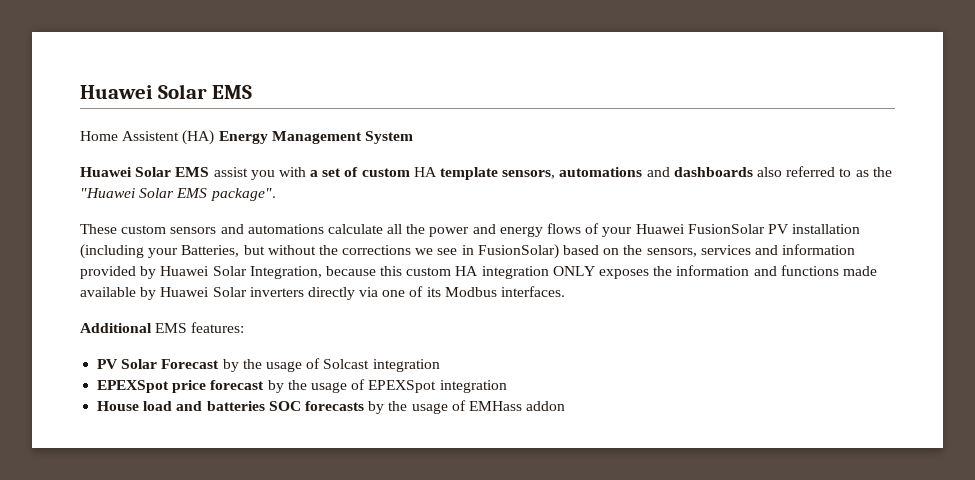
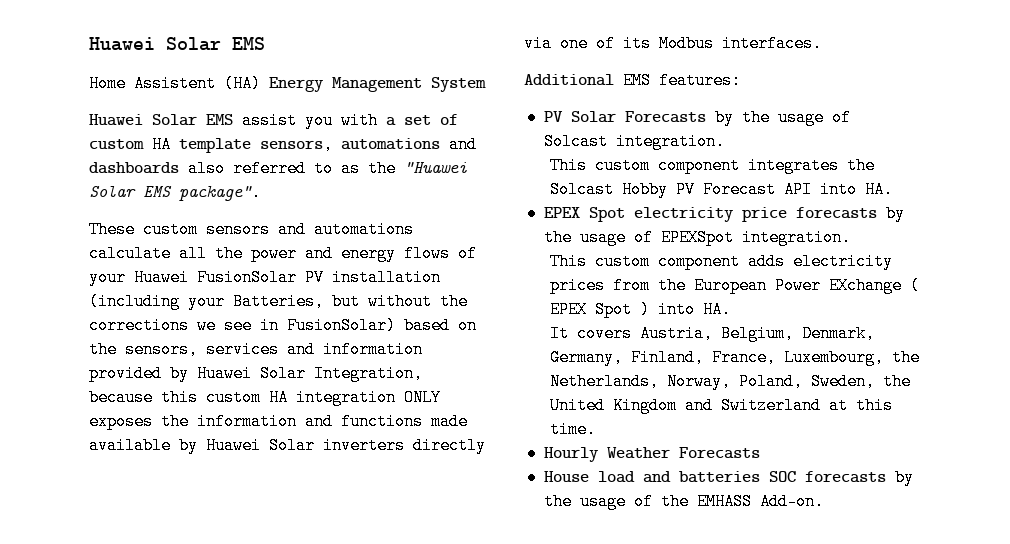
[161,359,220,369] Forecast -> [624,111,706,123] Forecasts
[372,359,440,372] [97,380,265,393] integration // EPEXSpot price forecast -> [615,133,725,150] [549,157,875,174] [549,181,893,198] [543,207,877,222] integration. // This custom component integrates the Solcast Hobby PV Forecast API into HA. // EPEX Spot electricity price forecasts
[439,380,507,393] integration -> [741,229,851,246] [549,253,893,270] [549,277,920,294] [549,301,731,318] [549,325,875,342] [549,349,920,366] [549,373,911,390] [549,397,893,414] [549,421,596,438] [543,447,760,462] integration. // This custom component adds electricity prices from the European Power EXchange ( EPEX Spot ) into HA. // It covers Austria, Belgium, Denmark, Germany, Finland, France, Luxembourg, the Netherlands, Norway, Poland, Sweden, the United Kingdom and Switzerland at this time. // Hourly Weather Forecasts
[468,401,566,411] EMHass addon -> [660,493,824,510] the EMHASS Add-on.

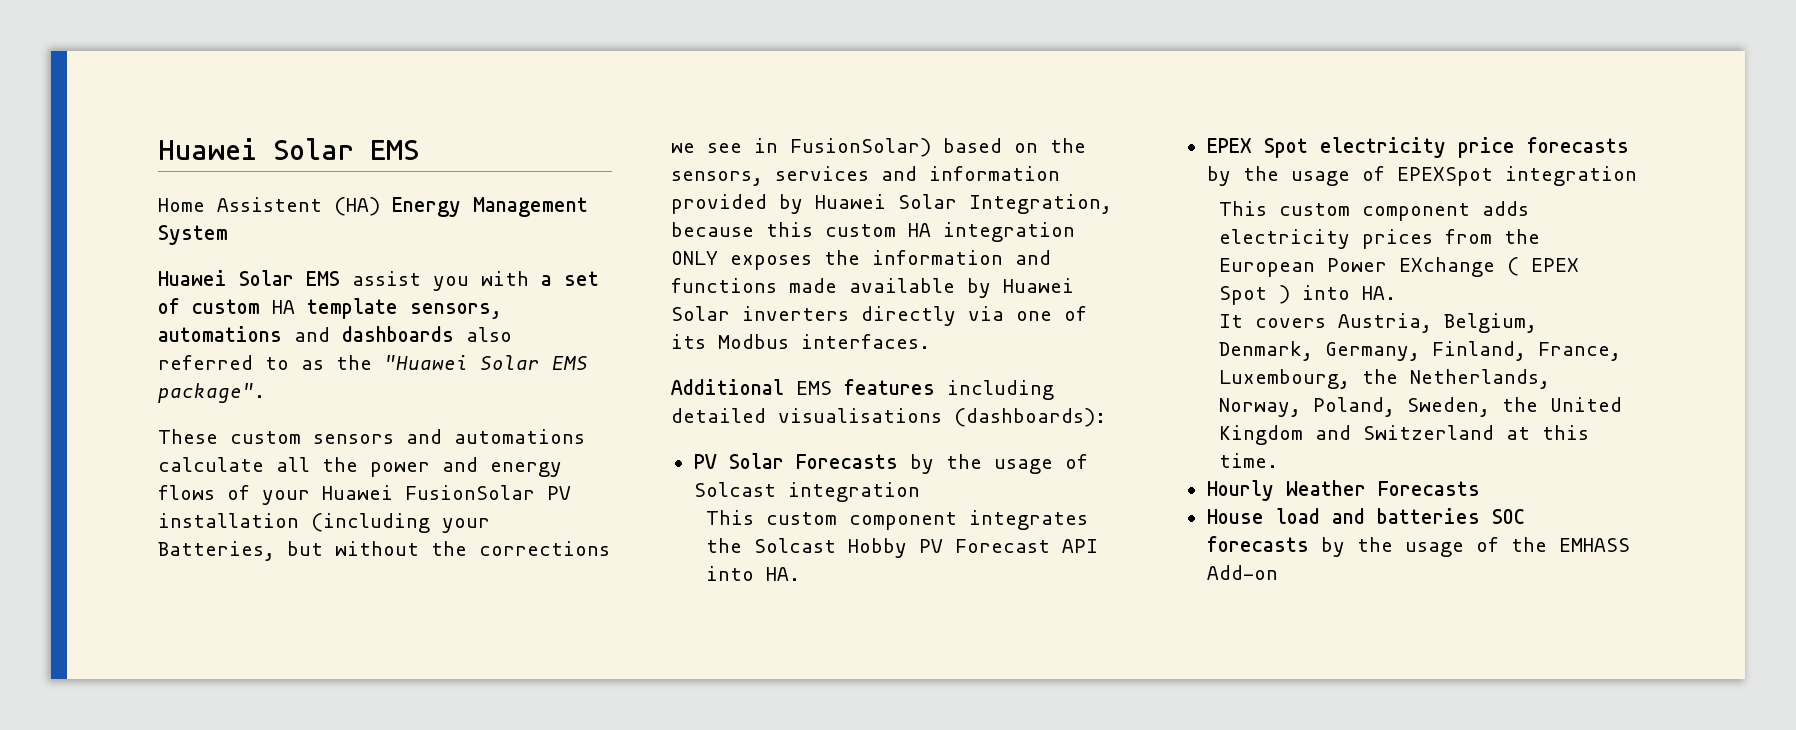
[659,72,741,89] features: -> [844,379,1054,400] [671,408,1106,427] features including detailed visualisations (dashboards):
[615,133,725,150] integration. -> [787,482,920,502] integration
[741,229,851,246] integration. -> [1504,166,1637,186] integration
[759,493,824,510] Add-on. -> [1206,565,1278,580] Add-on

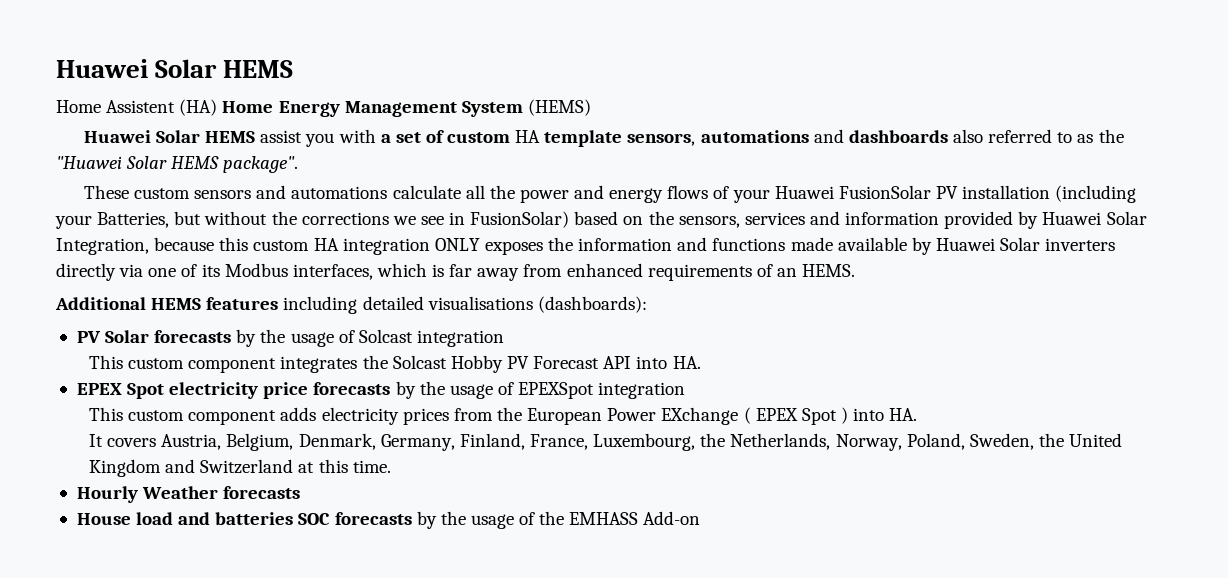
[158,138,419,160] Huawei Solar EMS -> [56,59,294,78] Huawei Solar HEMS
(380, 206) none -> [222,101,274,113] Home
[158,270,340,286] // Huawei Solar EMS -> [527,99,591,116] [83,130,256,143] (HEMS) // Huawei Solar HEMS
[552,356,588,370] EMS -> [171,156,220,169] HEMS
[801,334,930,349] interfaces. -> [292,263,856,281] interfaces, which is far away from enhanced requirements of an HEMS.
[796,381,832,395] EMS -> [151,298,202,310] HEMS
[795,454,898,469] Forecasts -> [154,330,232,343] forecasts
[1377,481,1480,496] Forecasts -> [223,486,301,499] forecasts

